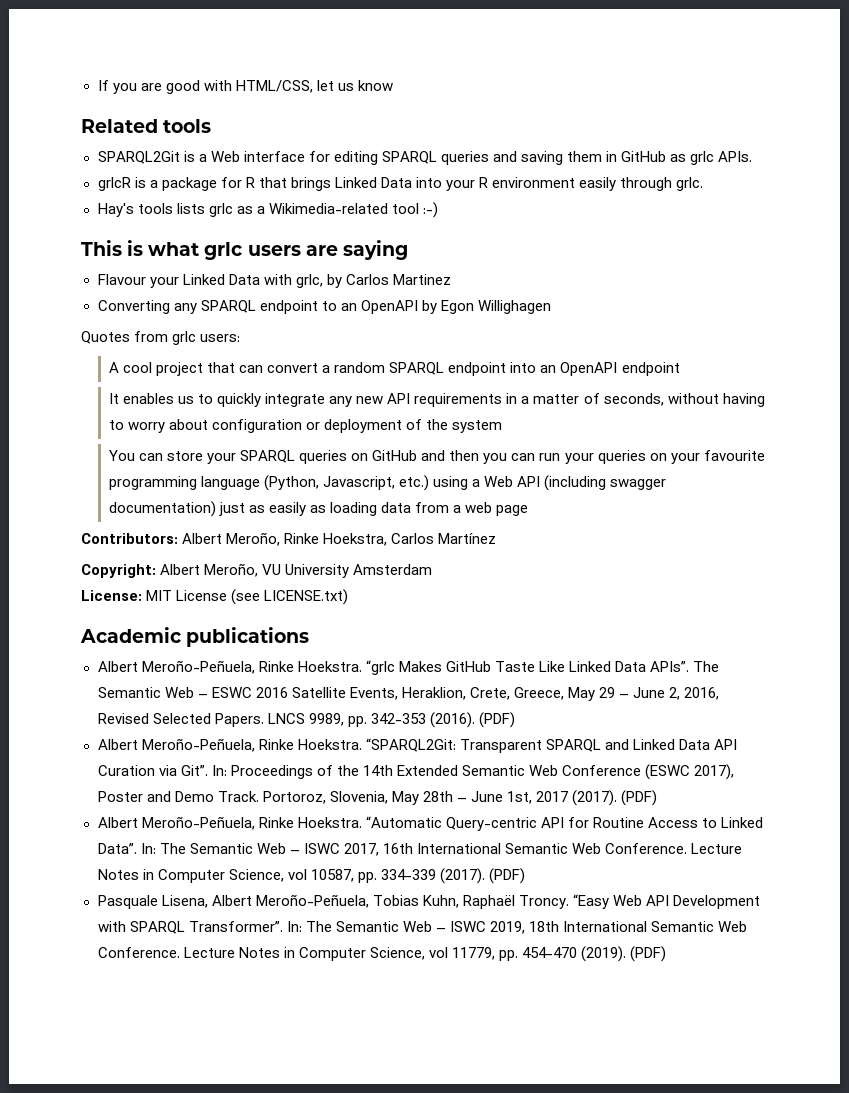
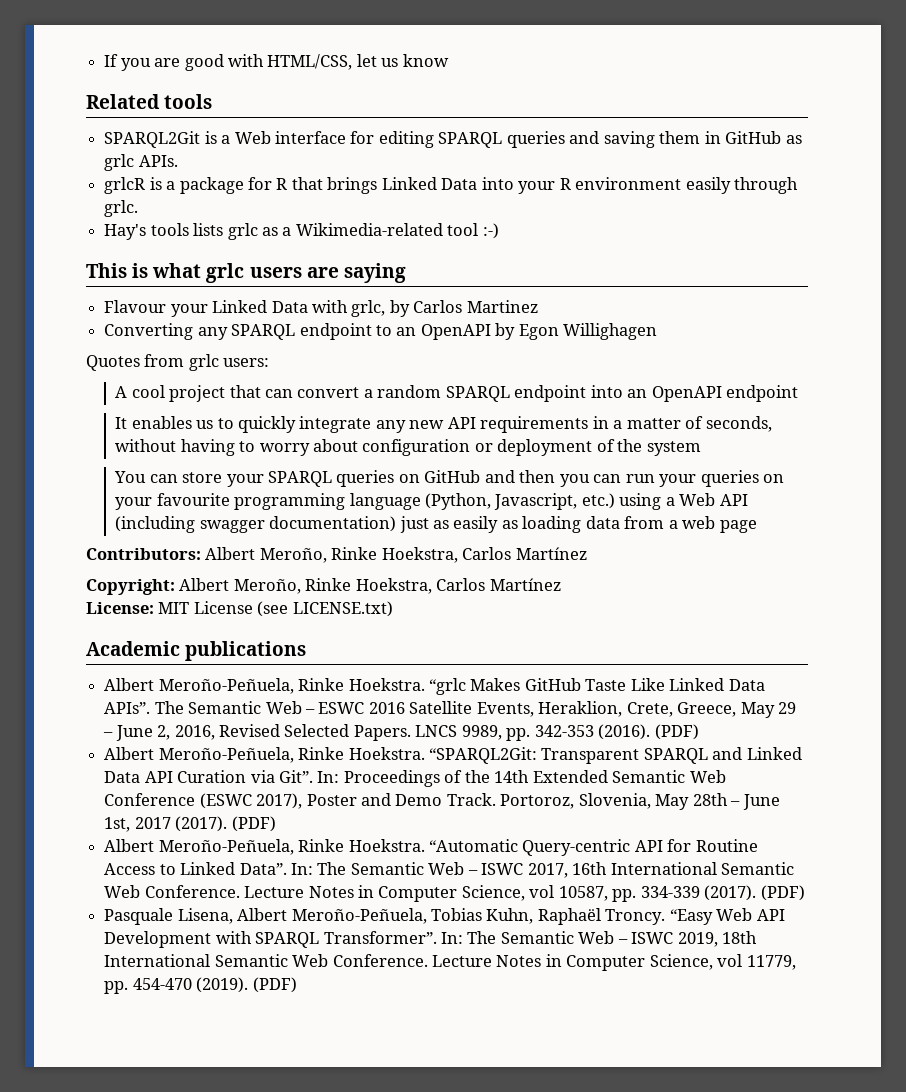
[262,564,433,578] VU University Amsterdam -> [305,578,561,594] Rinke Hoekstra, Carlos Martínez

